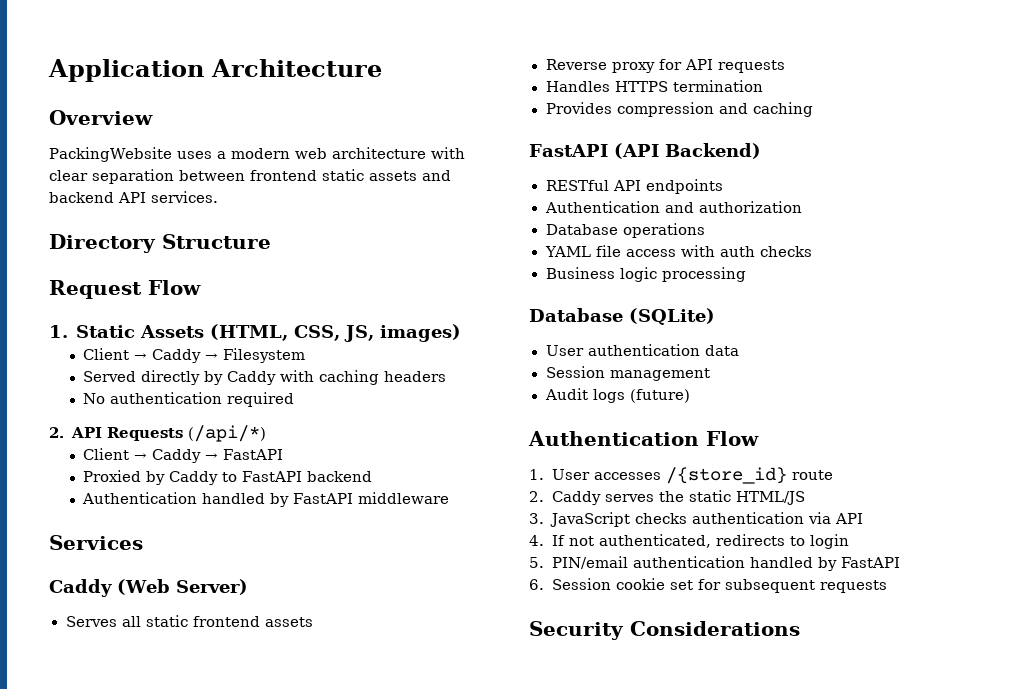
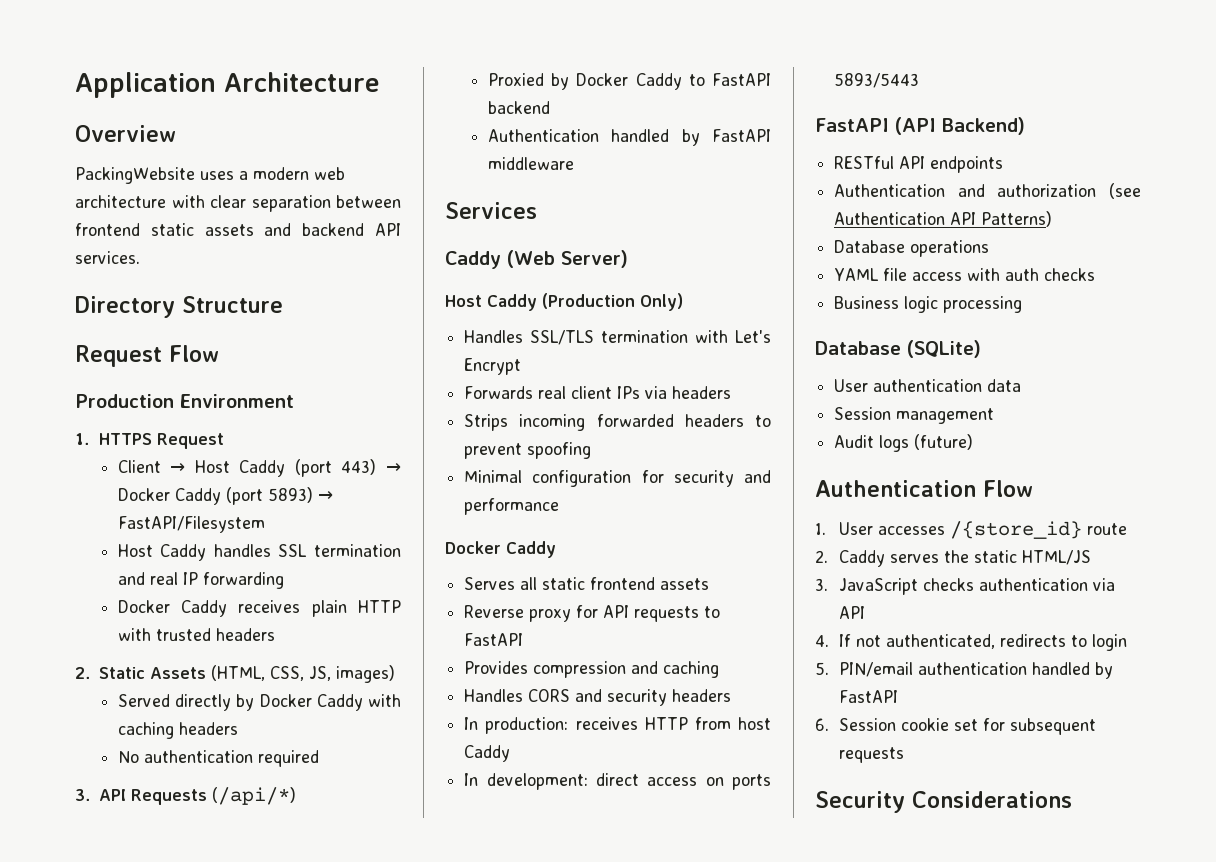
[49,325,68,338] 1. -> [75,394,294,408] [75,433,224,449] [117,459,401,477] [117,487,333,505] [117,516,265,533] [117,544,401,561] [117,572,284,589] [117,600,401,617] [117,628,275,641] [75,667,90,679] Production Environment // 1. HTTPS Request // Client → Host Caddy (port 443) → Docker Caddy (port 5893) → FastAPI/Filesystem // Host Caddy handles SSL termination and real IP forwarding // Docker Caddy receives plain HTTP with trusted headers // 2.
[83,348,306,363] // Client → Caddy → Filesystem -> (395, 674) none
(224, 378) none -> [259,694,312,707] Docker
[49,427,64,438] 2. -> [75,789,90,801] 3.
[83,448,284,463] // Client → Caddy → FastAPI -> (296, 796) none
(166, 478) none -> [576,73,629,86] Docker
(248, 587) none -> [445,293,683,311] [464,330,771,345] [464,358,522,375] [464,386,732,399] [464,414,771,431] [464,442,592,459] [464,470,771,487] [464,498,560,515] [445,541,556,558] // Host Caddy (Production Only) // Handles SSL/TLS termination with Let's Encrypt // Forwards real client IPs via headers // Strips incoming forwarded headers to prevent spoofing // Minimal configuration for security and performance // Docker Caddy
[545,80,763,92] // Handles HTTPS termination -> [704,606,721,618] [464,633,524,646] to FastAPI
(813, 109) none -> [464,689,732,706] [464,717,771,734] [464,745,511,762] [464,773,771,790] [834,73,920,88] // Handles CORS and security headers // In production: receives HTTP from host Caddy // In development: direct access on ports 5893/5443
(802, 207) none -> [1109,183,1141,199] [834,211,1053,227] (see Authentication API Patterns)

